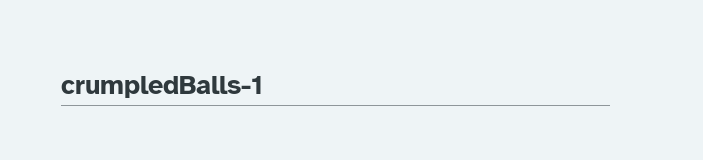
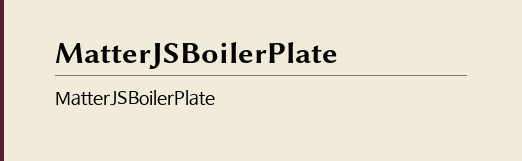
[61,76,263,98] crumpledBalls-1 -> [55,42,338,69] [55,90,215,106] MatterJSBoilerPlate // MatterJSBoilerPlate

